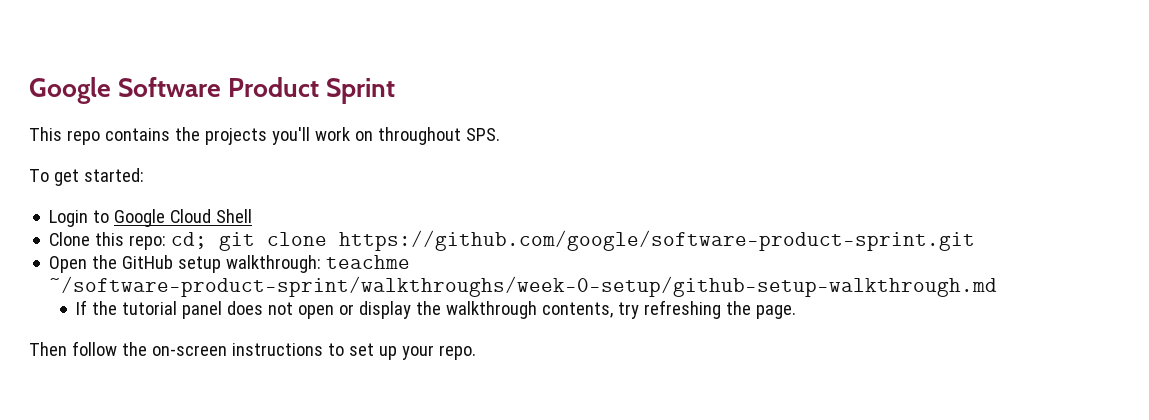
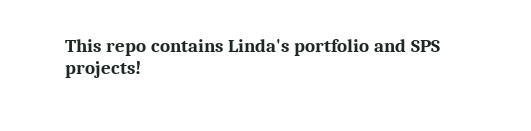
[29,77,396,104] [29,127,500,145] [29,168,144,186] [49,209,253,227] [49,230,976,251] [49,255,411,273] [49,276,998,297] [76,300,797,319] [29,341,476,360] Google Software Product Sprint // This repo contains the projects you'll work on throughout SPS. // To get started: // Login to Google Cloud Shell // Clone this repo: cd; git clone https://github.com/google/software-product-sprint.git // Open the GitHub setup walkthrough: teachme ~/software-product-sprint/walkthroughs/week-0-setup/github-setup-walkthrough.md // If the tutorial panel does not open or display the walkthrough contents, try refreshing the page. // Then follow the on-screen instructions to set up your repo. -> [65,39,440,56] [65,61,141,78] This repo contains Linda's portfolio and SPS projects!

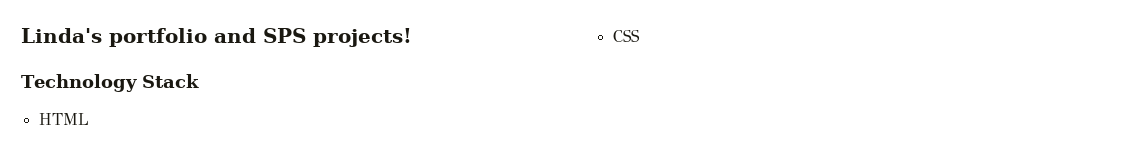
[65,39,223,56] This repo contains -> (21, 35) none
(141, 69) none -> [21,74,199,92] [39,113,90,125] [613,29,641,42] // Technology Stack // HTML // CSS

